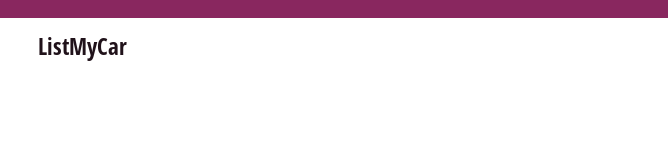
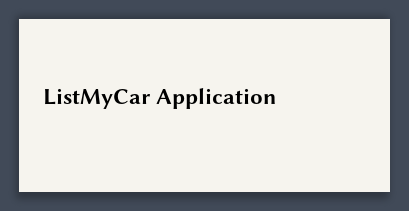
(127, 49) none -> [156,88,278,109] Application

